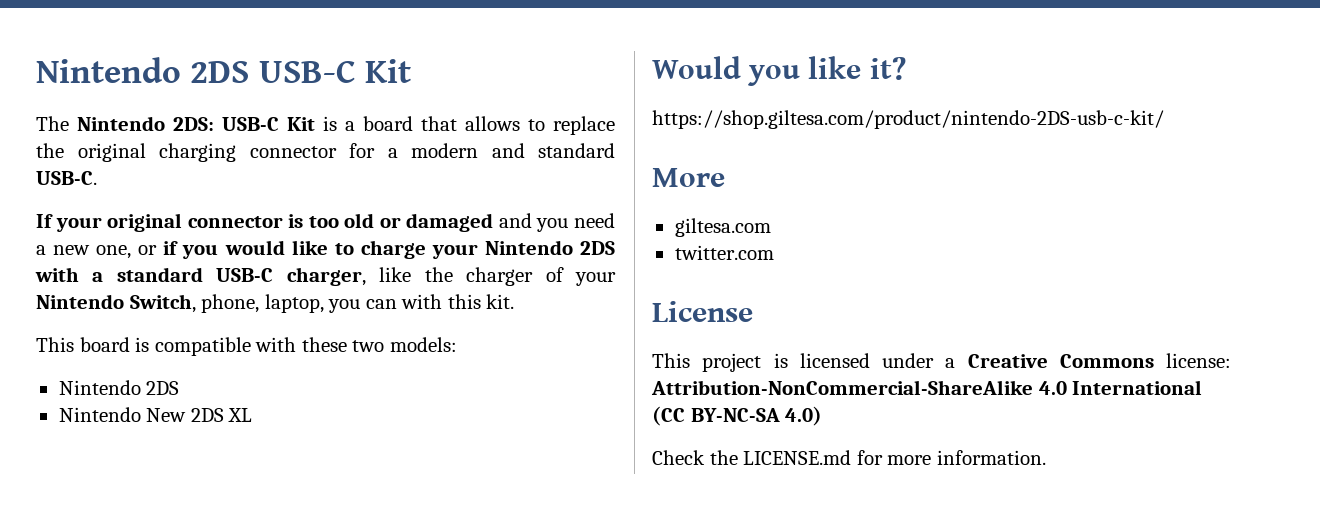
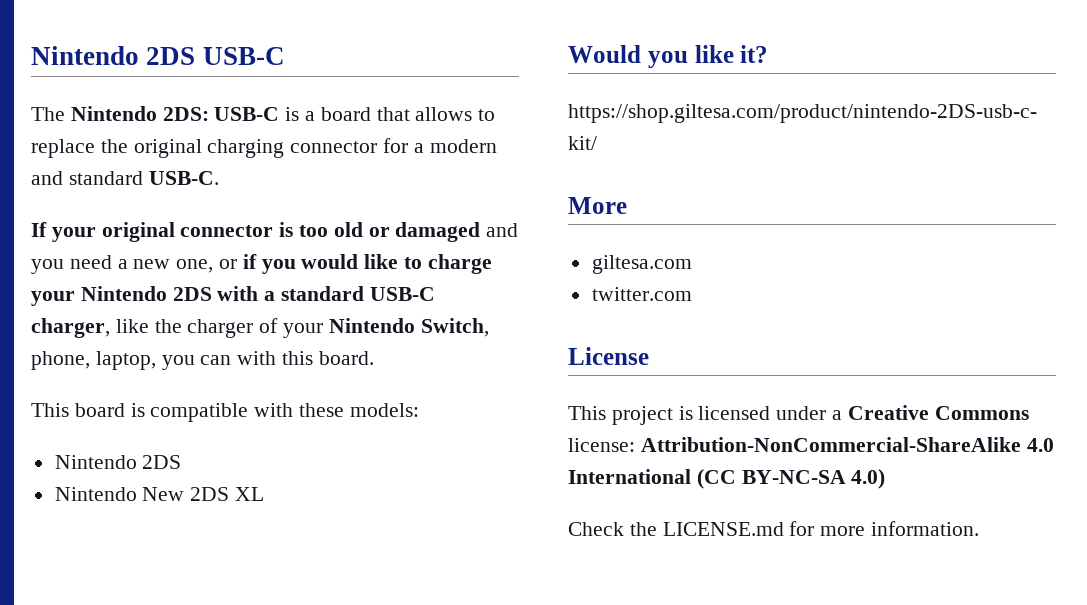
[365,59,412,83] Kit -> (285, 56) none
[287,117,315,131] Kit -> (280, 114) none
[486,294,515,309] kit. -> [318,351,374,365] board.
[352,340,385,352] two -> (345, 410) none

